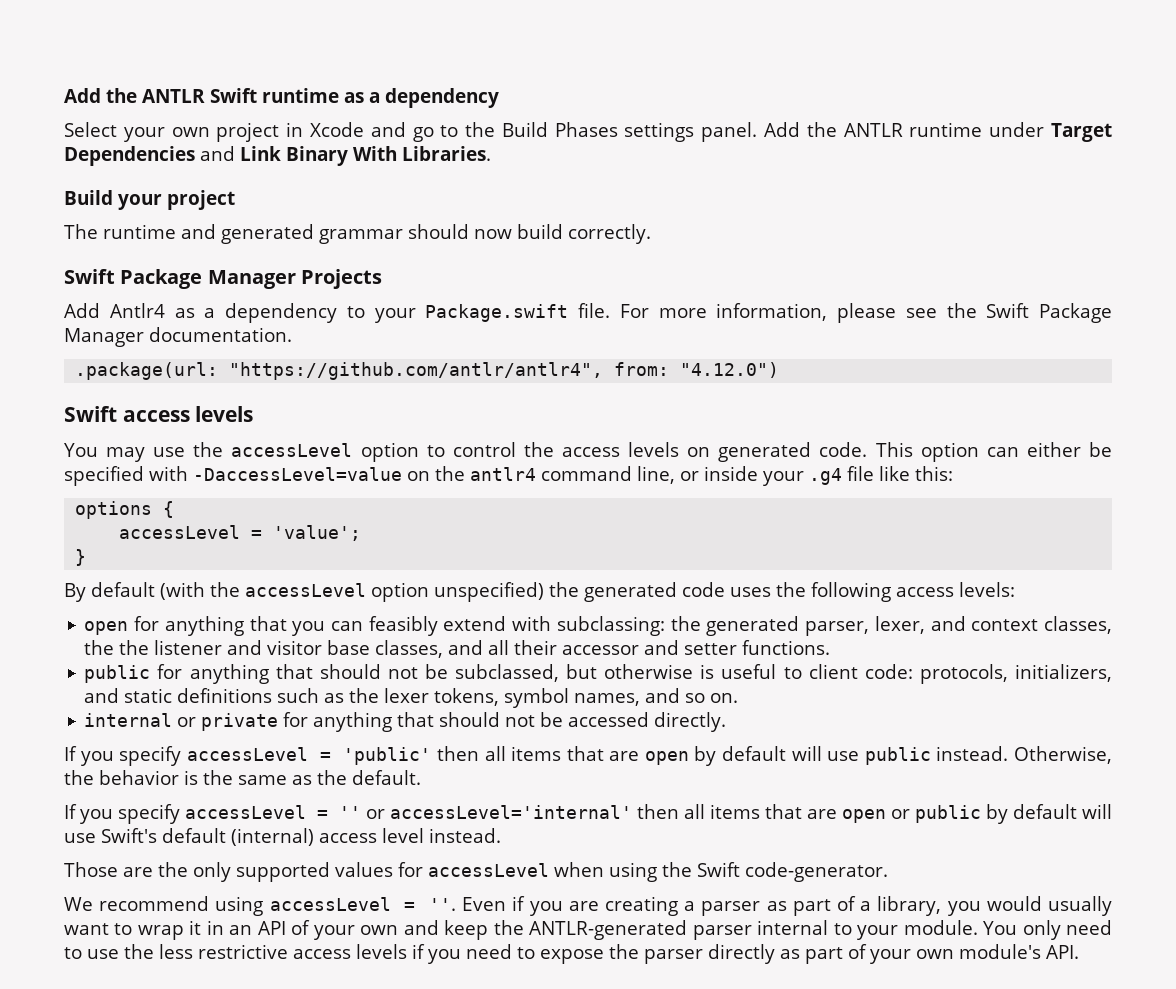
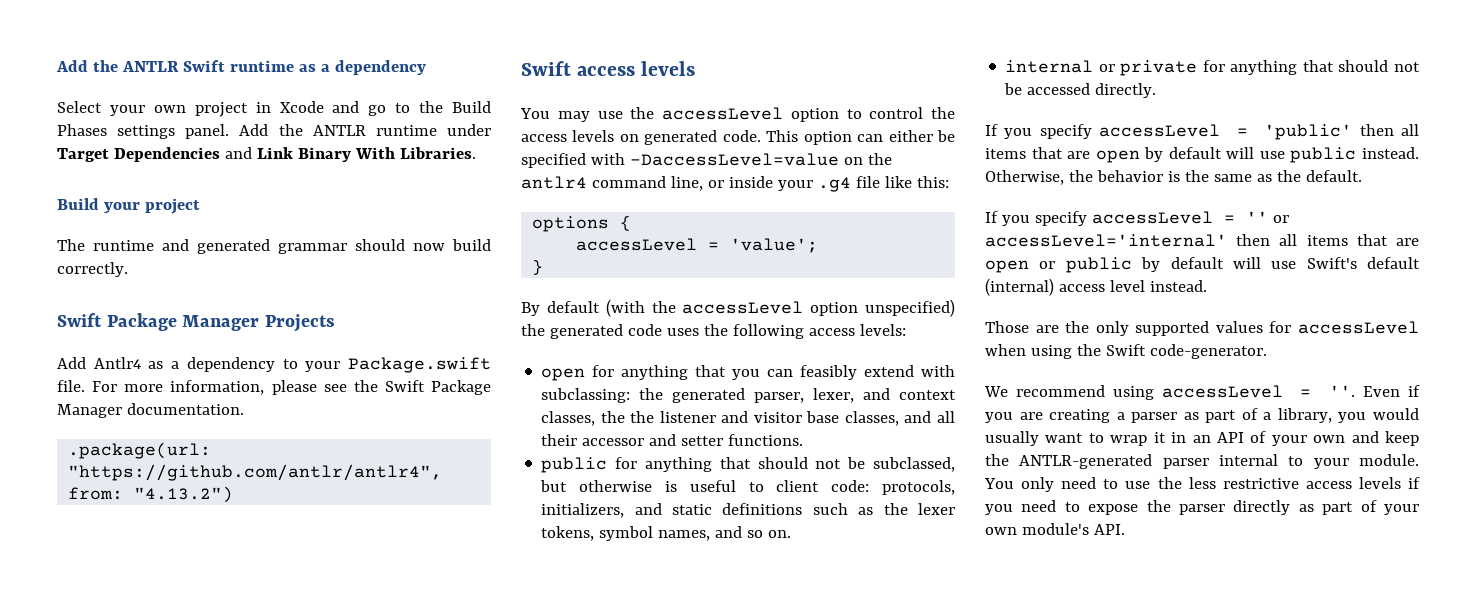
[680,362,780,378] "4.12.0") -> [134,486,234,503] "4.13.2")

